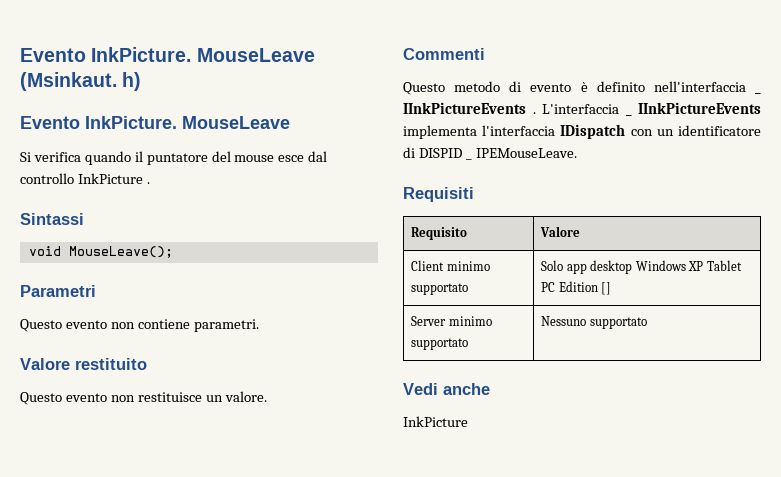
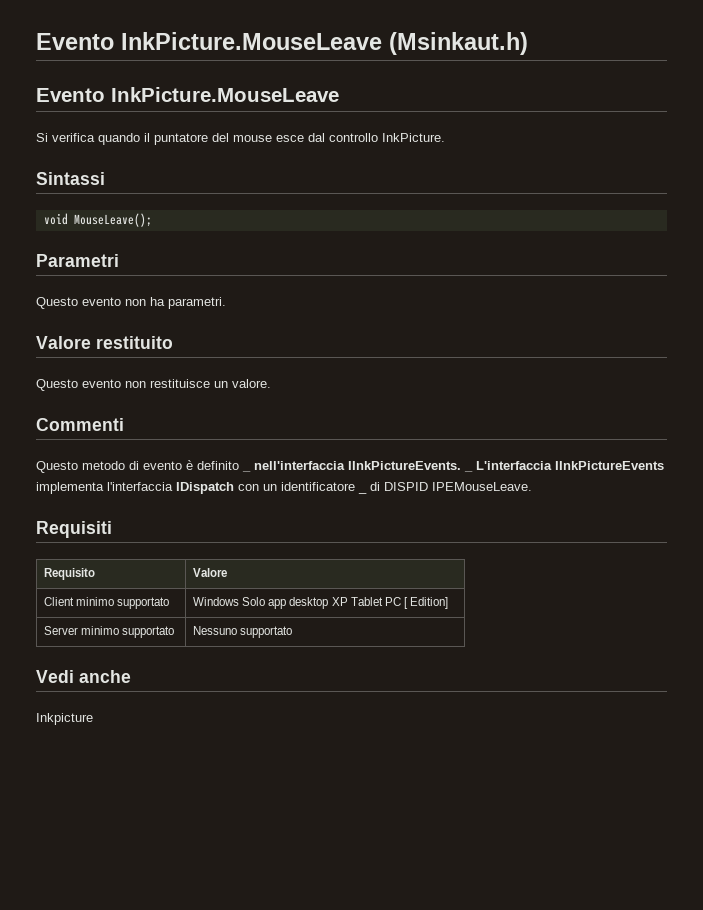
[20,47,315,62] [20,72,142,91] [20,116,290,129] Evento InkPicture. MouseLeave (Msinkaut. h) // Evento InkPicture. MouseLeave -> [36,32,528,55] [36,87,339,102] Evento InkPicture.MouseLeave (Msinkaut.h) // Evento InkPicture.MouseLeave
[77,173,150,184] InkPicture . -> [382,133,445,142] InkPicture.
[137,319,190,329] contiene -> [150,297,165,306] ha
[653,81,746,92] [755,92,761,94] [403,102,619,114] [625,114,632,116] nell'interfaccia _ IInkPictureEvents . L'interfaccia _ -> [242,470,251,472] [254,461,461,470] [464,470,473,472] [476,461,552,470] _ nell'interfaccia IInkPictureEvents. _ L'interfaccia
(761, 130) none -> [358,491,367,494] _
[465,158,472,160] _ -> (428, 486) none
(469, 289) none -> [193,597,240,606] Windows
[635,260,686,271] Windows -> (329, 603) none
[558,281,612,295] Edition [] -> [403,597,448,609] [ Edition]
[403,416,468,427] InkPicture -> [36,713,93,725] Inkpicture

